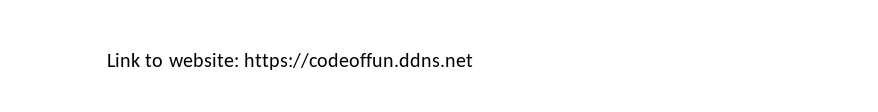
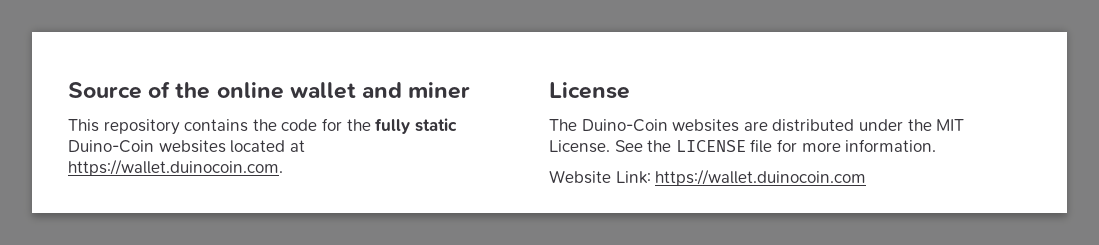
[107,53,474,70] Link to website: https://codeoffun.ddns.net -> [68,81,471,99] [68,118,457,135] [68,140,305,153] [68,159,283,176] [549,82,630,99] [549,119,965,132] [549,139,937,153] [549,169,867,186] Source of the online wallet and miner // This repository contains the code for the fully static Duino-Coin websites located at https://wallet.duinocoin.com. // License // The Duino-Coin websites are distributed under the MIT License. See the LICENSE file for more information. // Website Link: https://wallet.duinocoin.com

